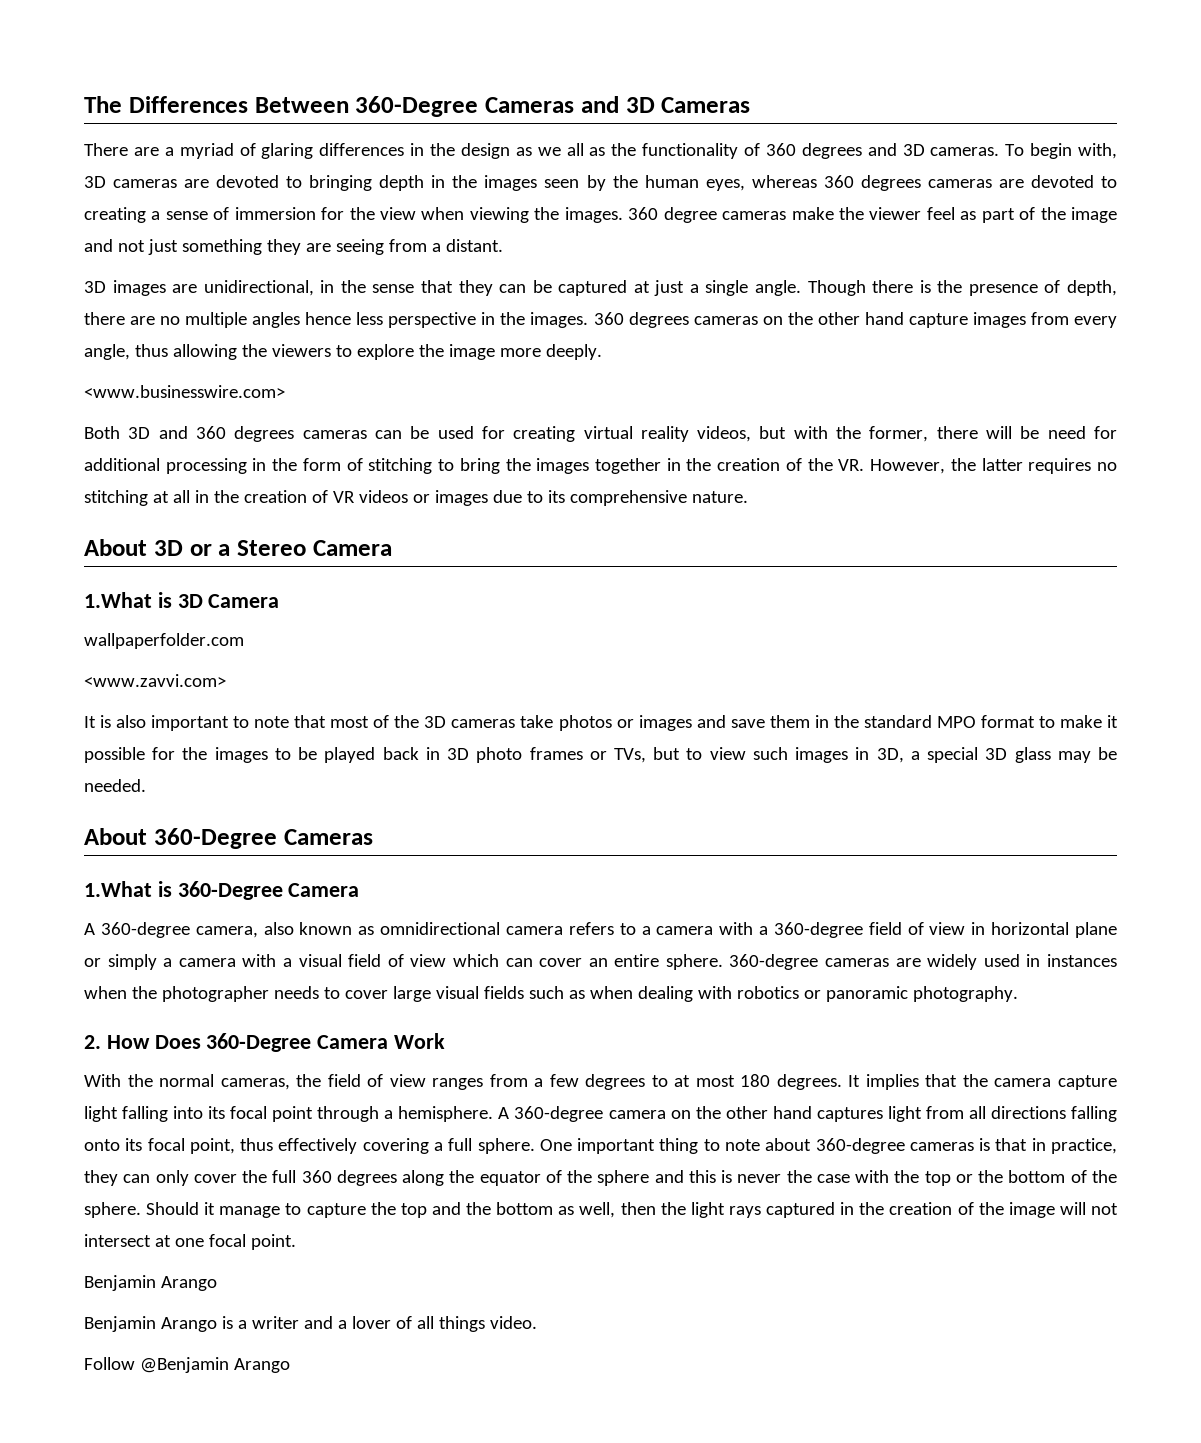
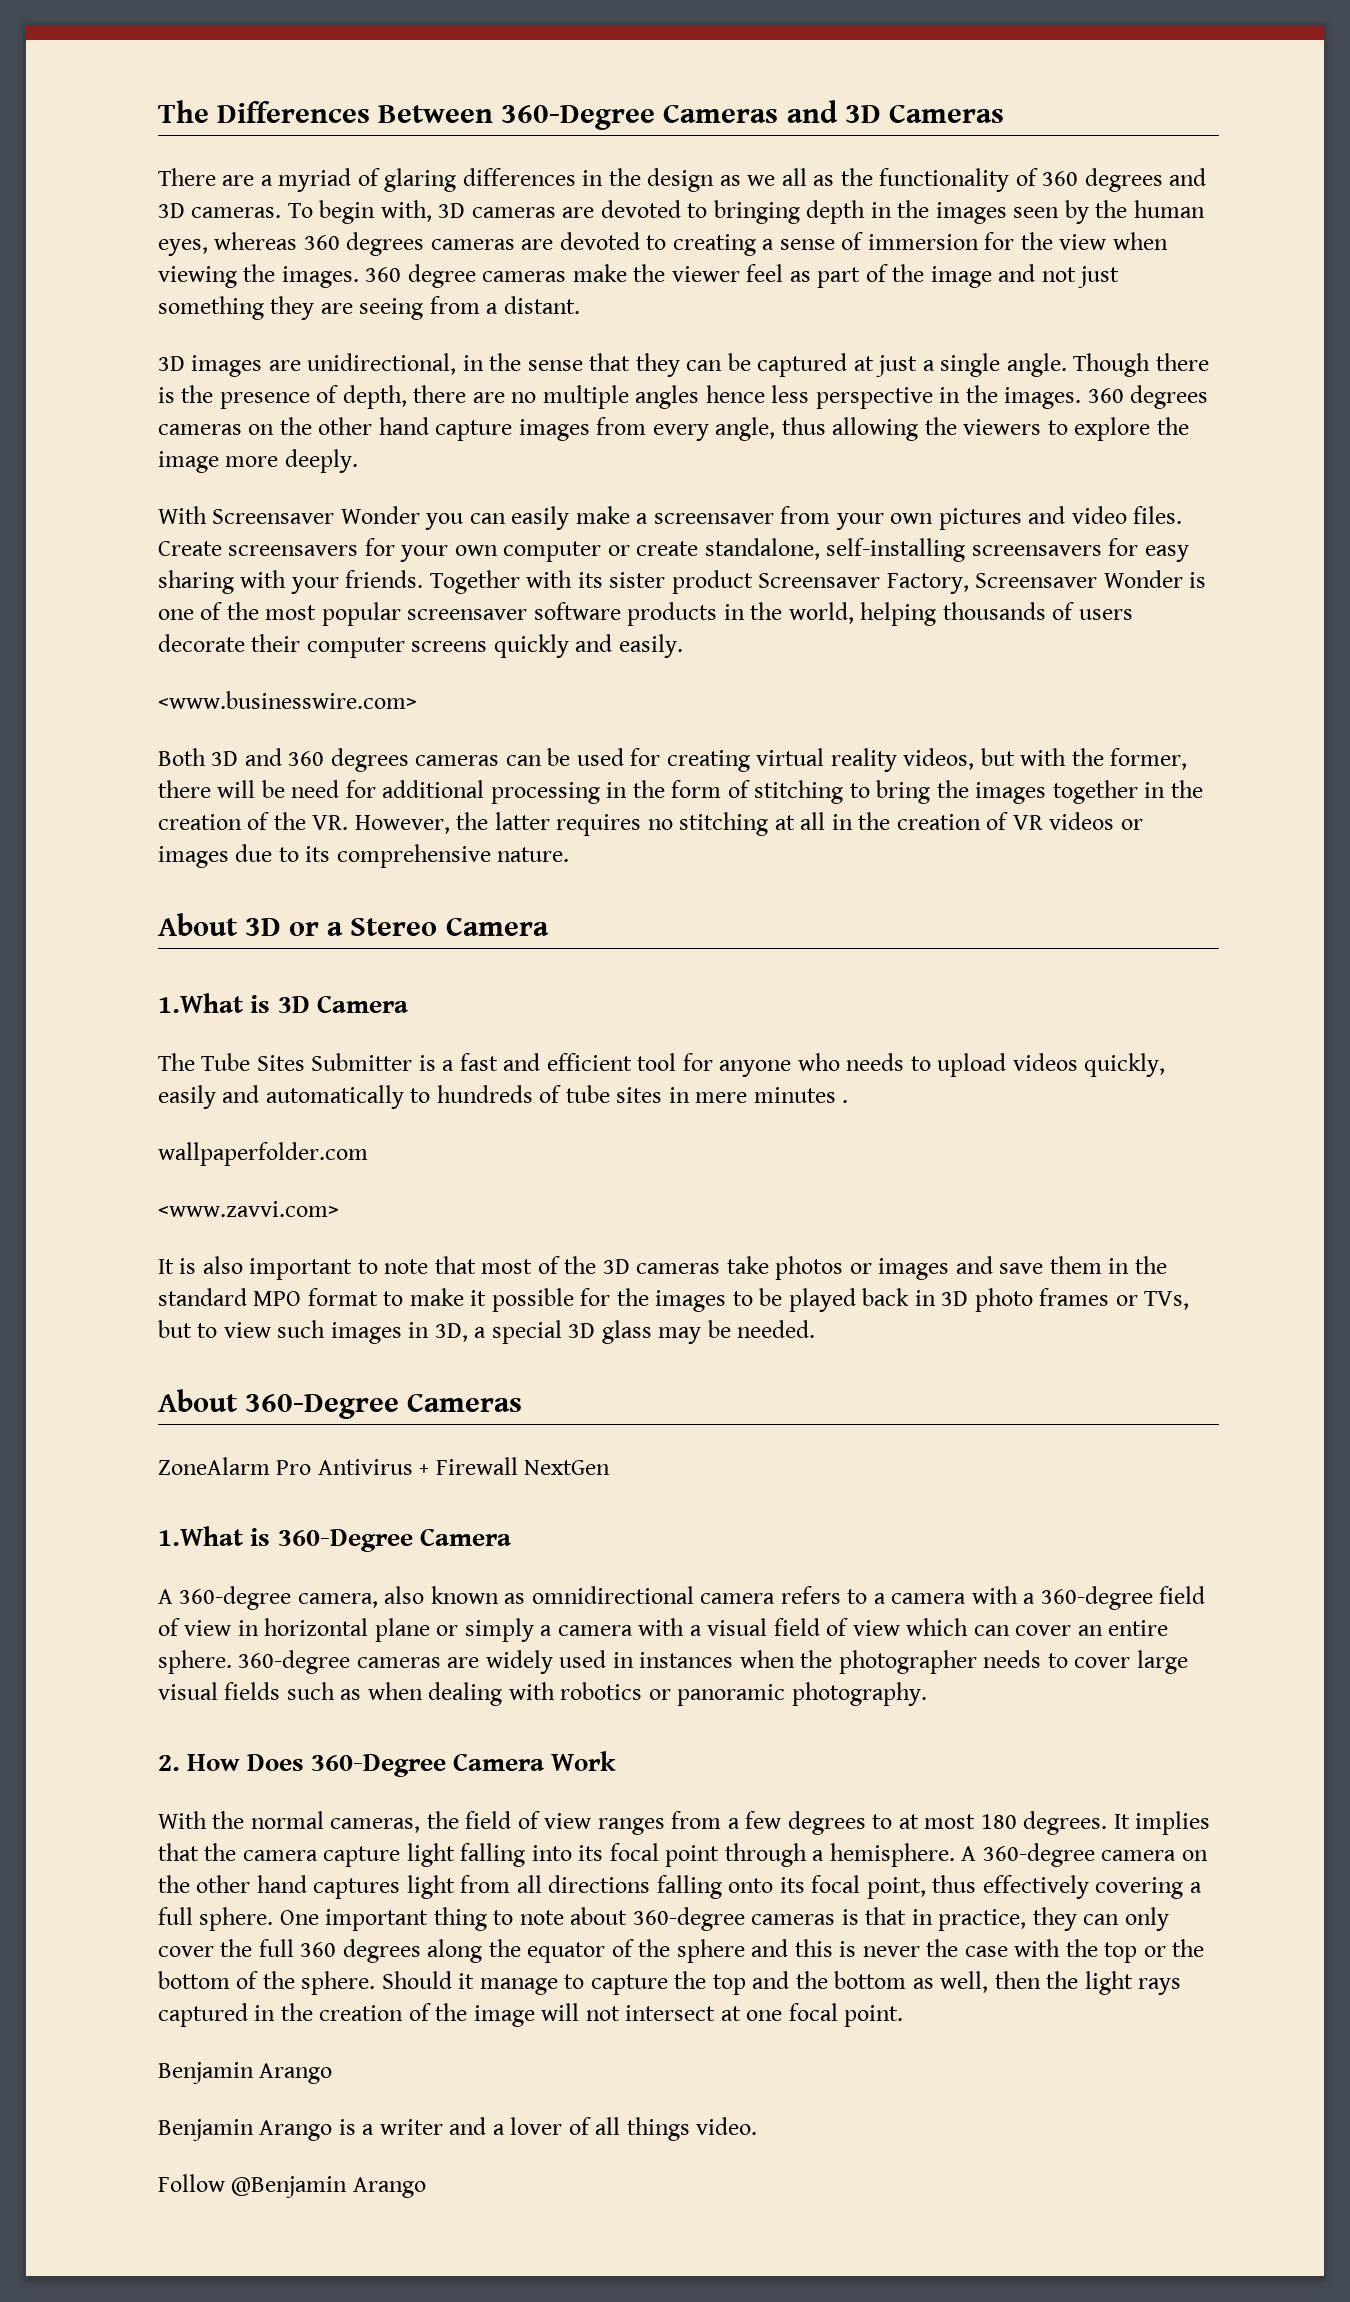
(602, 352) none -> [158,506,1183,530] [158,538,1189,562] [158,570,1207,594] [158,602,1133,626] [158,634,683,658] // With Screensaver Wonder you can easily make a screensaver from your own pictures and video files. Create screensavers for your own computer or create standalone, self-installing screensavers for easy sharing with your friends. Together with its sister product Screensaver Factory, Screensaver Wonder is one of the most popular screensaver software products in the world, helping thousands of users decorate their computer screens quickly and easily.
(280, 601) none -> [158,1053,1166,1077] [158,1085,849,1109] // The Tube Sites Submitter is a fast and efficient tool for anyone who needs to upload videos quickly, easily and automatically to hundreds of tube sites in mere minutes .
(373, 837) none -> [158,1457,611,1475] // ZoneAlarm Pro Antivirus + Firewall NextGen

